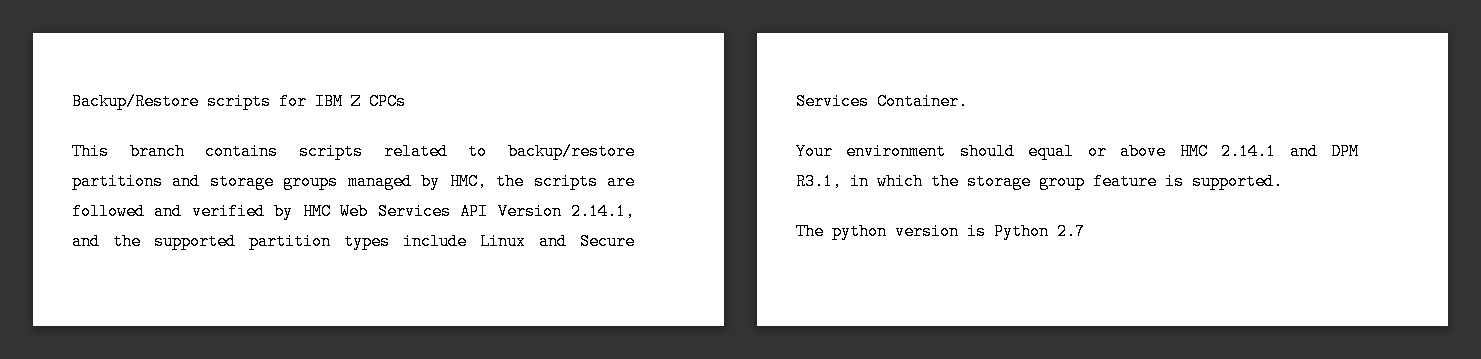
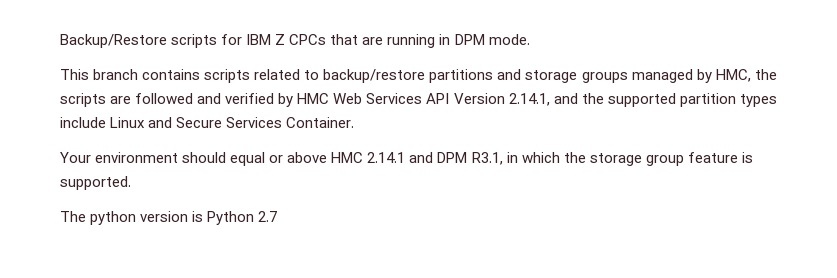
(406, 101) none -> [330,34,530,48] that are running in DPM mode.

